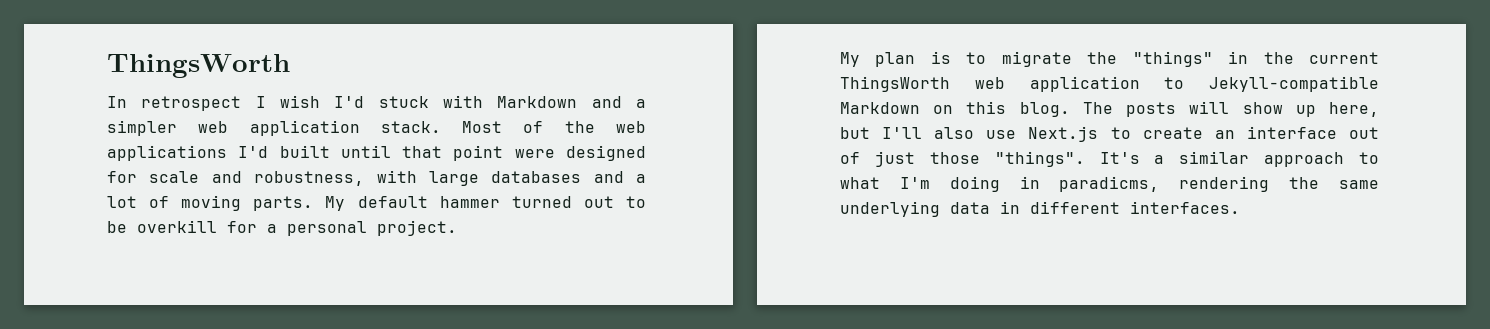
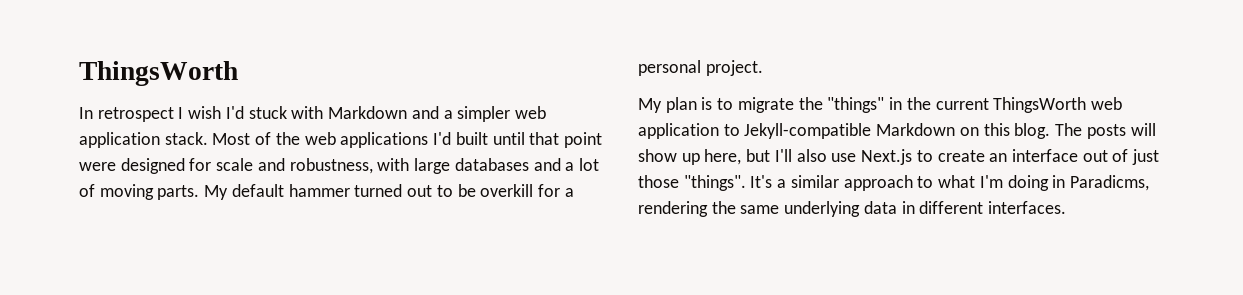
[1059,176,1160,192] paradicms, -> [1069,175,1149,191] Paradicms,

